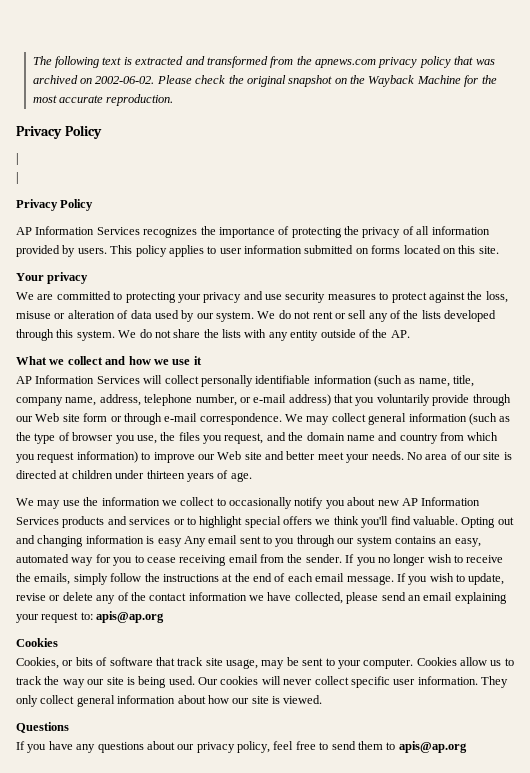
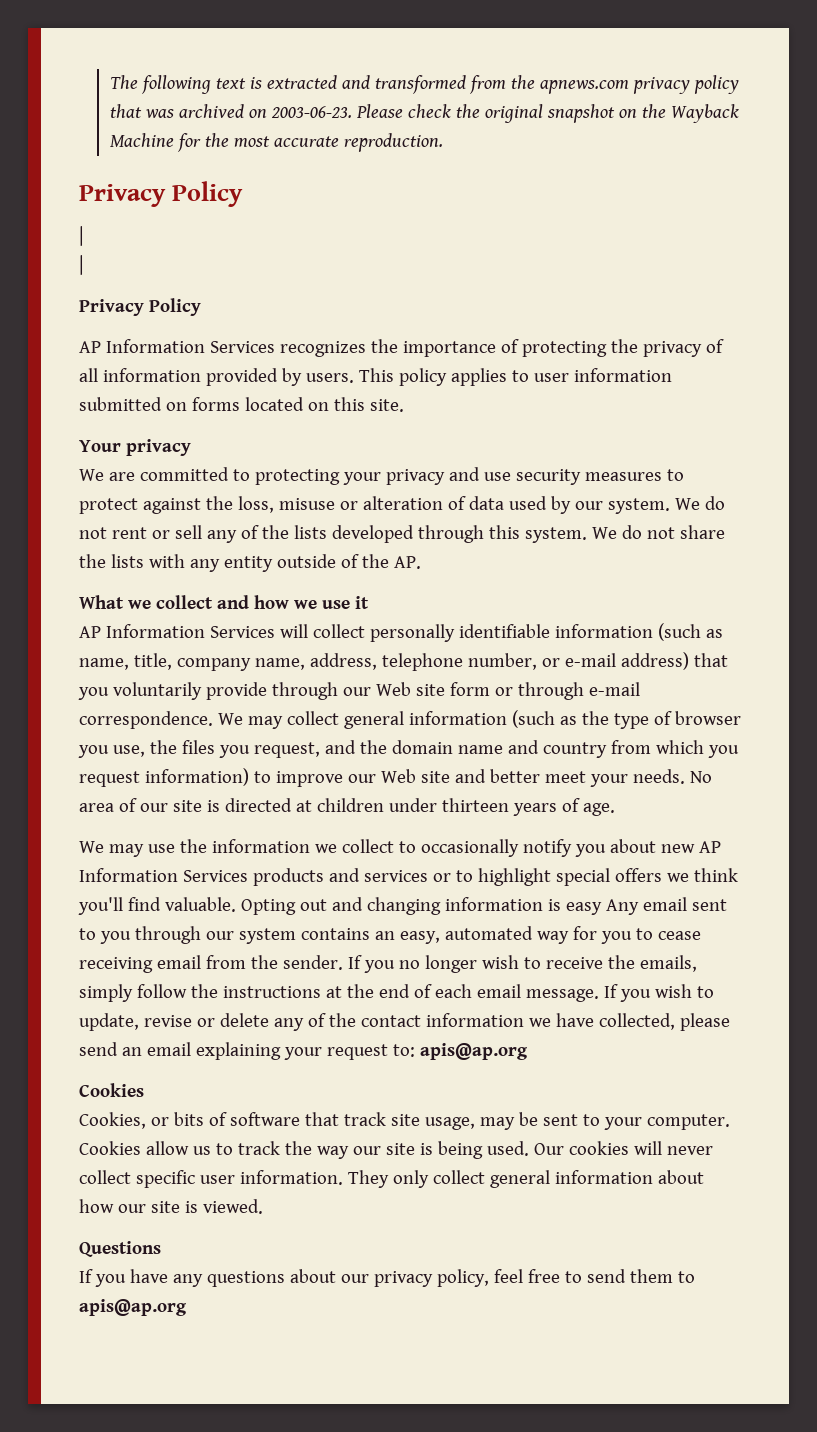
[95,76,155,84] 2002-06-02. -> [270,106,352,118] 2003-06-23.

